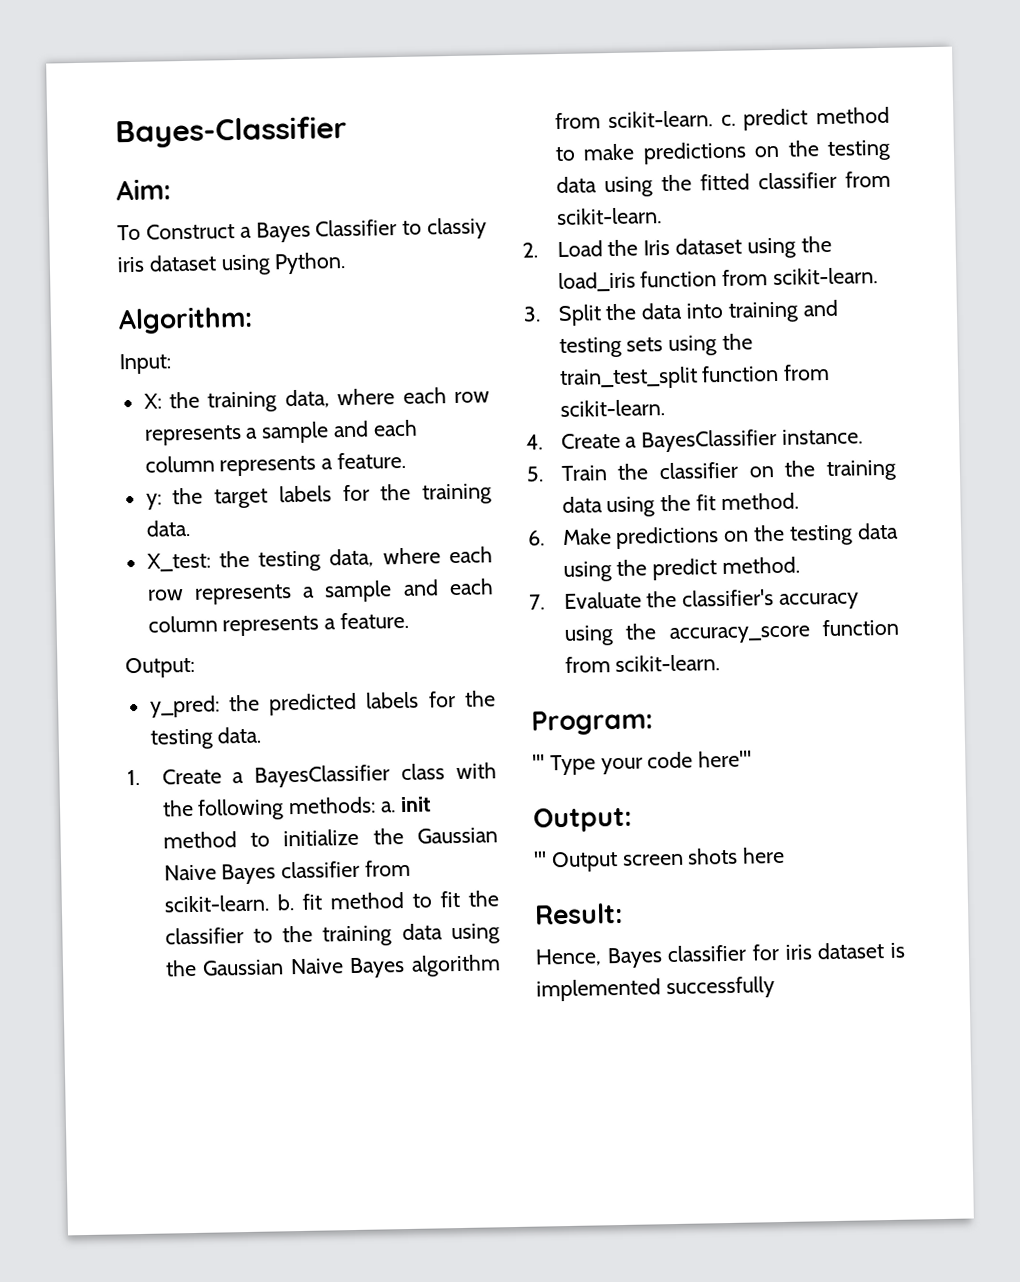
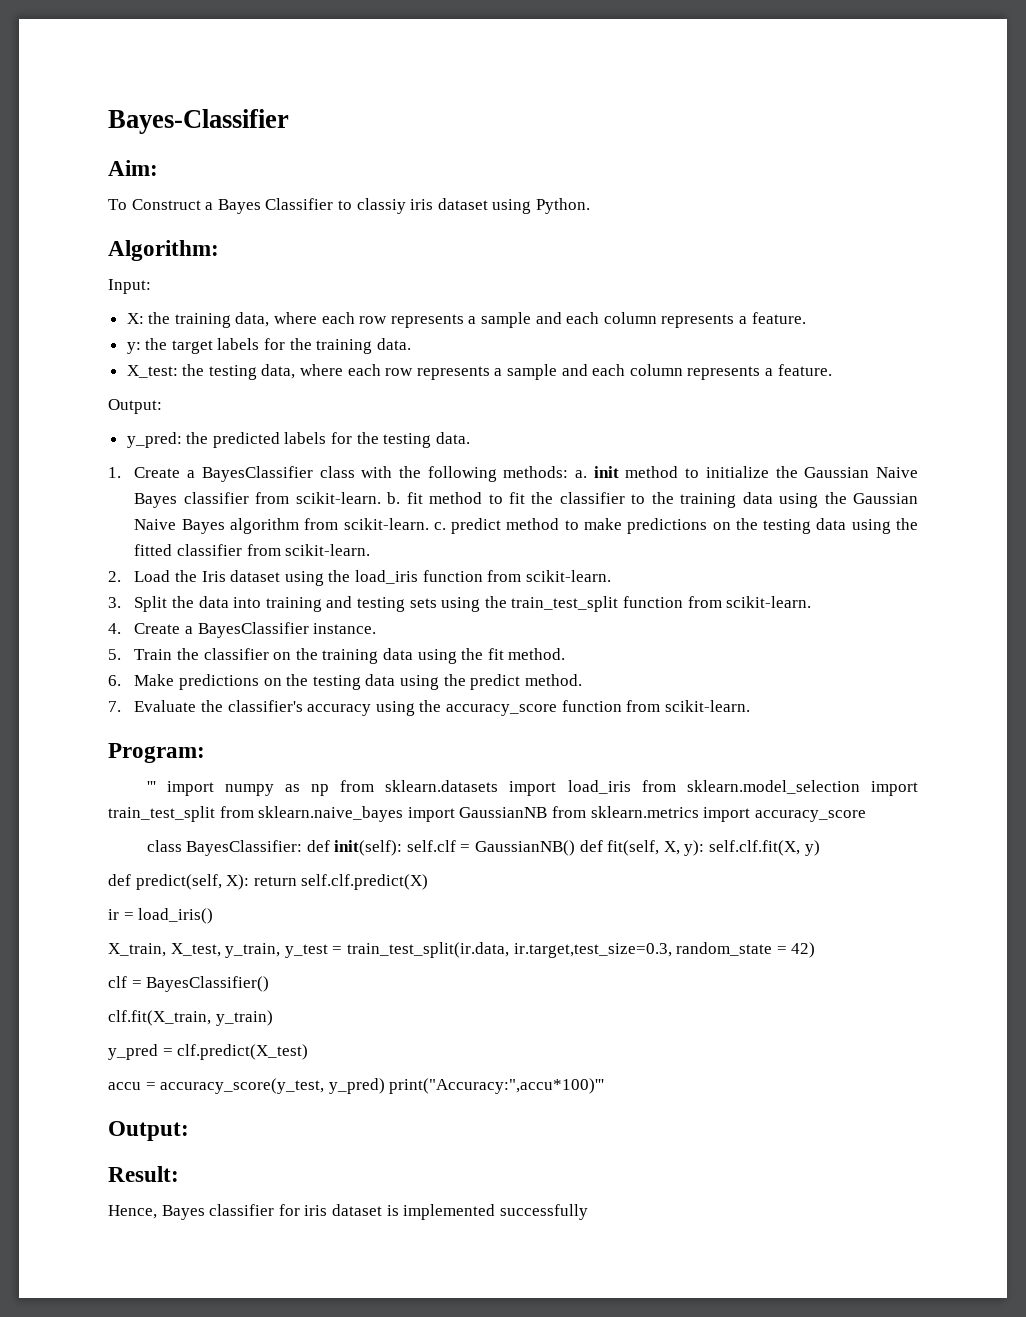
[549,750,753,776] [533,806,632,833] [533,846,786,873] Type your code here''' // Output: // ''' Output screen shots here -> [166,780,918,796] [108,806,866,822] [146,840,820,856] [108,874,429,890] [108,908,214,924] [108,942,816,958] [108,976,270,992] [108,1010,273,1026] [108,1044,309,1060] [108,1078,605,1094] [108,1121,189,1141] import numpy as np from sklearn.datasets import load_iris from sklearn.model_selection import train_test_split from sklearn.naive_bayes import GaussianNB from sklearn.metrics import accuracy_score // class BayesClassifier: def init(self): self.clf = GaussianNB() def fit(self, X, y): self.clf.fit(X, y) // def predict(self, X): return self.clf.predict(X) // ir = load_iris() // X_train, X_test, y_train, y_test = train_test_split(ir.data, ir.target,test_size=0.3, random_state = 42) // clf = BayesClassifier() // clf.fit(X_train, y_train) // y_pred = clf.predict(X_test) // accu = accuracy_score(y_test, y_pred) print("Accuracy:",accu*100)''' // Output:

